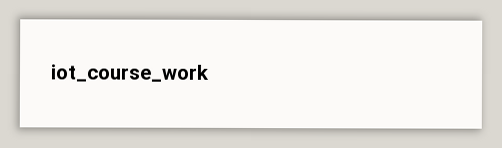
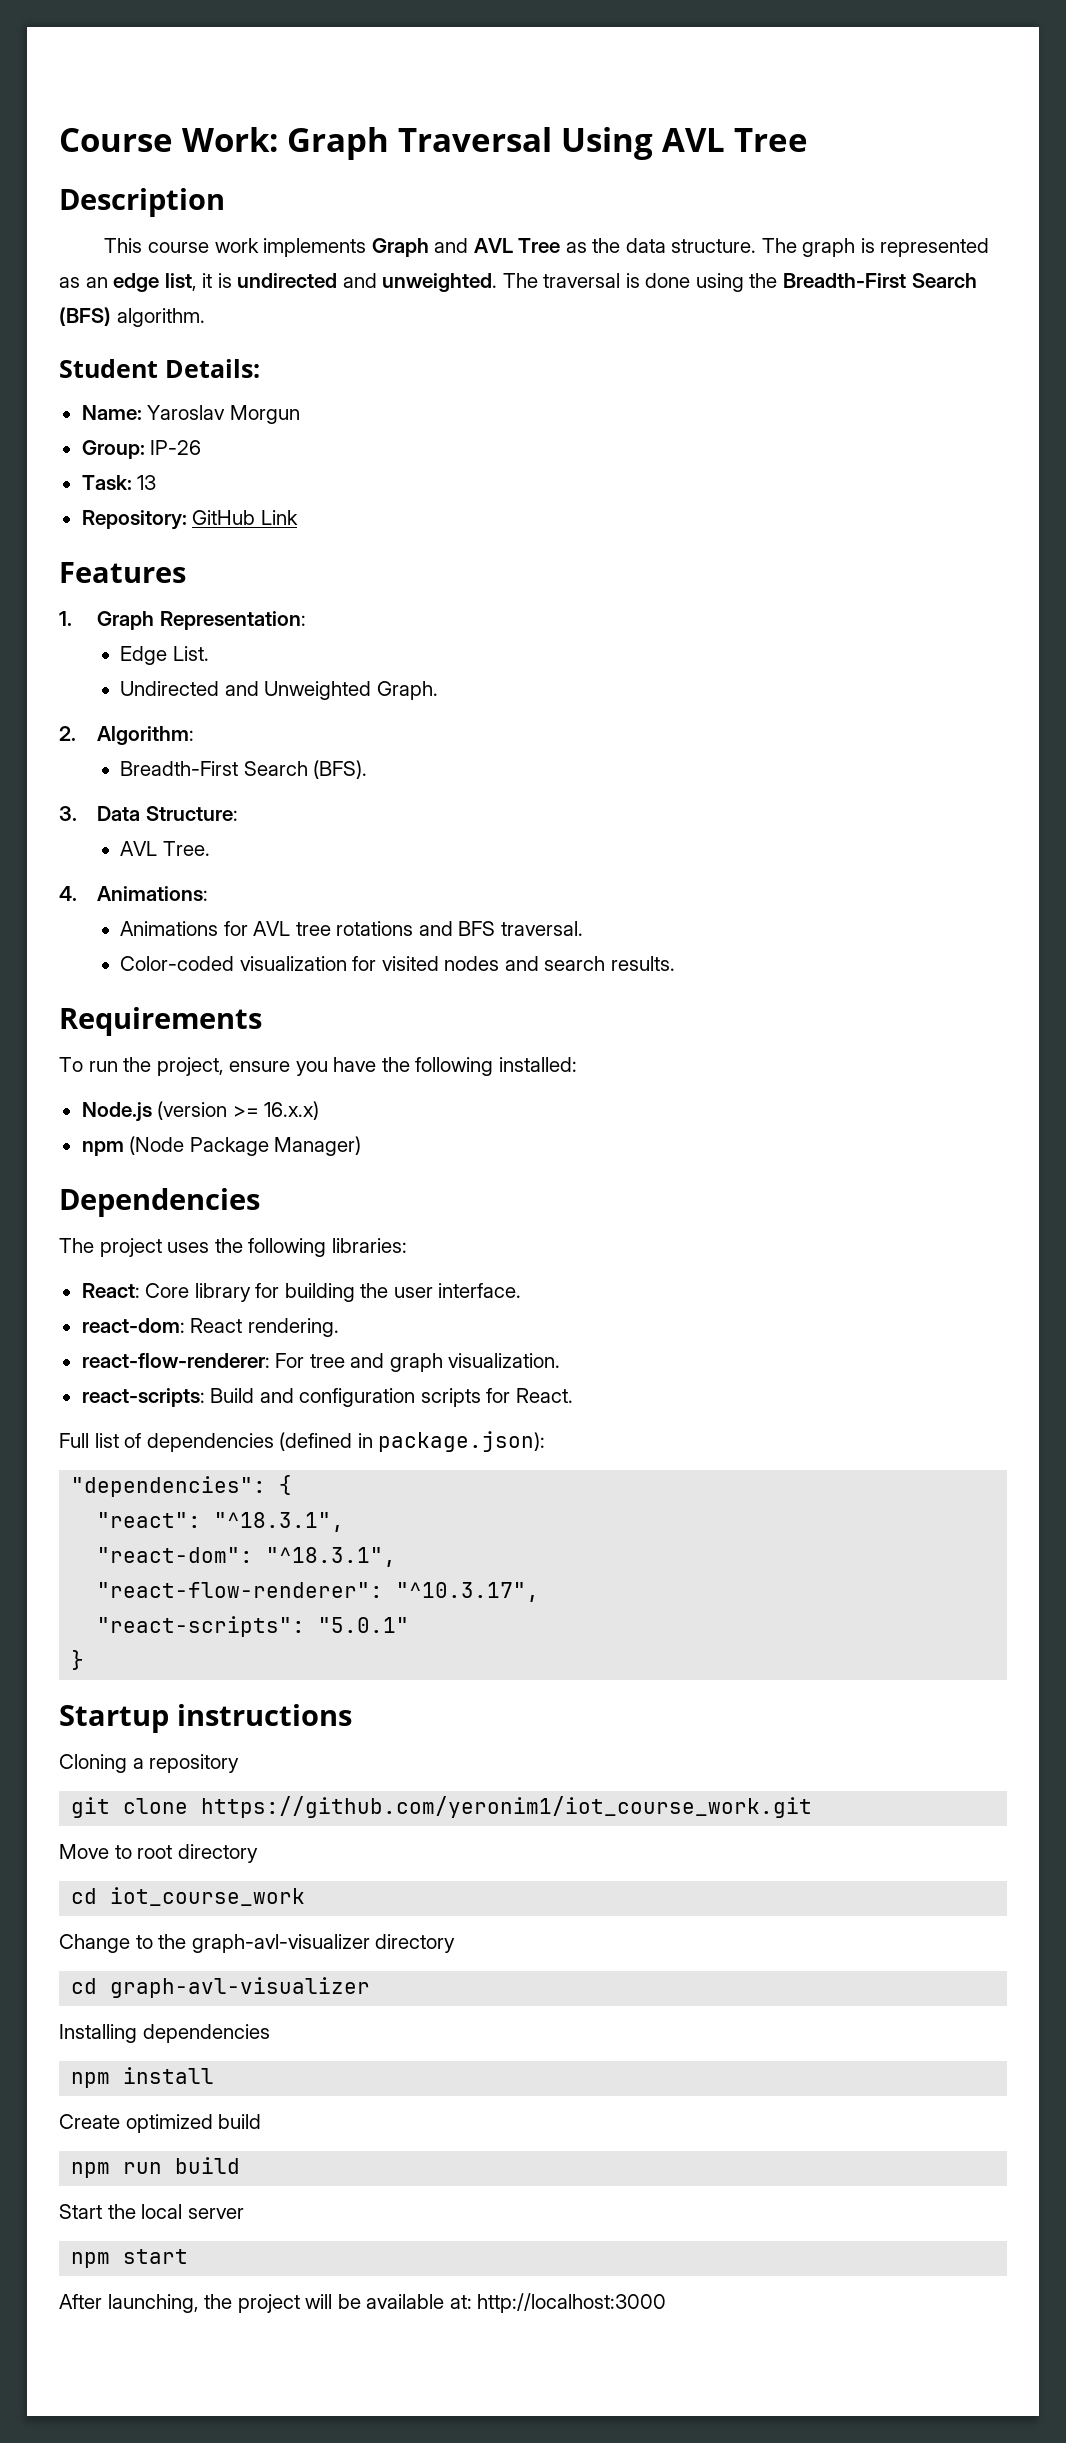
[50,64,210,82] iot_course_work -> [59,127,808,160] [59,188,225,217] [104,238,990,257] [59,273,977,292] [59,307,205,327] [59,359,260,378] [81,405,300,424] [81,440,202,459] [81,475,157,490] [81,510,298,530] [59,562,186,583] [59,611,307,630] [120,646,209,665] [120,681,438,700] [59,726,195,745] [120,760,368,779] [59,806,239,821] [120,841,210,856] [59,886,209,901] [120,921,583,936] [120,956,675,971] [59,1007,262,1036] [59,1057,577,1076] [81,1101,320,1122] [81,1136,362,1156] [59,1188,260,1217] [59,1238,407,1257] [81,1283,522,1302] [81,1318,339,1337] [81,1353,561,1372] [81,1388,573,1407] [59,1431,546,1452] [71,1475,293,1497] [97,1512,345,1532] [97,1547,397,1567] [97,1582,540,1602] [97,1616,410,1637] [71,1650,85,1670] [59,1704,352,1733] [59,1754,240,1773] [71,1796,813,1818] [59,1844,258,1863] [71,1887,306,1906] [59,1934,456,1953] [71,1977,371,1998] [59,2024,270,2043] [71,2067,215,2088] [59,2114,262,2133] [71,2157,241,2178] [59,2204,244,2219] [71,2249,189,2268] [59,2293,667,2313] Course Work: Graph Traversal Using AVL Tree // Description // This course work implements Graph and AVL Tree as the data structure. The graph is represented as an edge list, it is undirected and unweighted. The traversal is done using the Breadth-First Search (BFS) algorithm. // Student Details: // Name: Yaroslav Morgun // Group: ІР-26 // Task: 13 // Repository: GitHub Link // Features // 1. Graph Representation: // Edge List. // Undirected and Unweighted Graph. // 2. Algorithm: // Breadth-First Search (BFS). // 3. Data Structure: // AVL Tree. // 4. Animations: // Аnimations for AVL tree rotations and BFS traversal. // Color-coded visualization for visited nodes and search results. // Requirements // To run the project, ensure you have the following installed: // Node.js (version >= 16.x.x) // npm (Node Package Manager) // Dependencies // The project uses the following libraries: // React: Core library for building the user interface. // react-dom: React rendering. // react-flow-renderer: For tree and graph visualization. // react-scripts: Build and configuration scripts for React. // Full list of dependencies (defined in package.json): // "dependencies": { // "react": "^18.3.1", // "react-dom": "^18.3.1", // "react-flow-renderer": "^10.3.17", // "react-scripts": "5.0.1" // } // Startup instructions // Cloning a repository // git clone https://github.com/yeronim1/iot_course_work.git // Move to root directory // cd iot_course_work // Change to the graph-avl-visualizer directory // cd graph-avl-visualizer // Installing dependencies // npm install // Create optimized build // npm run build // Start the local server // npm start // After launching, the project will be available at: http://localhost:3000

